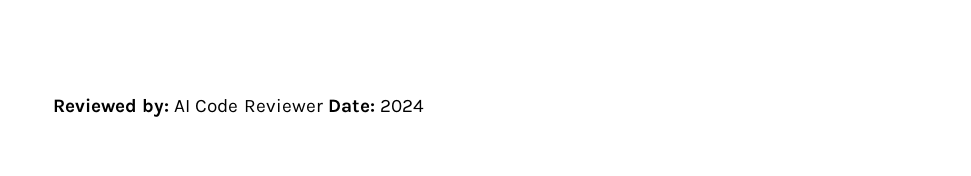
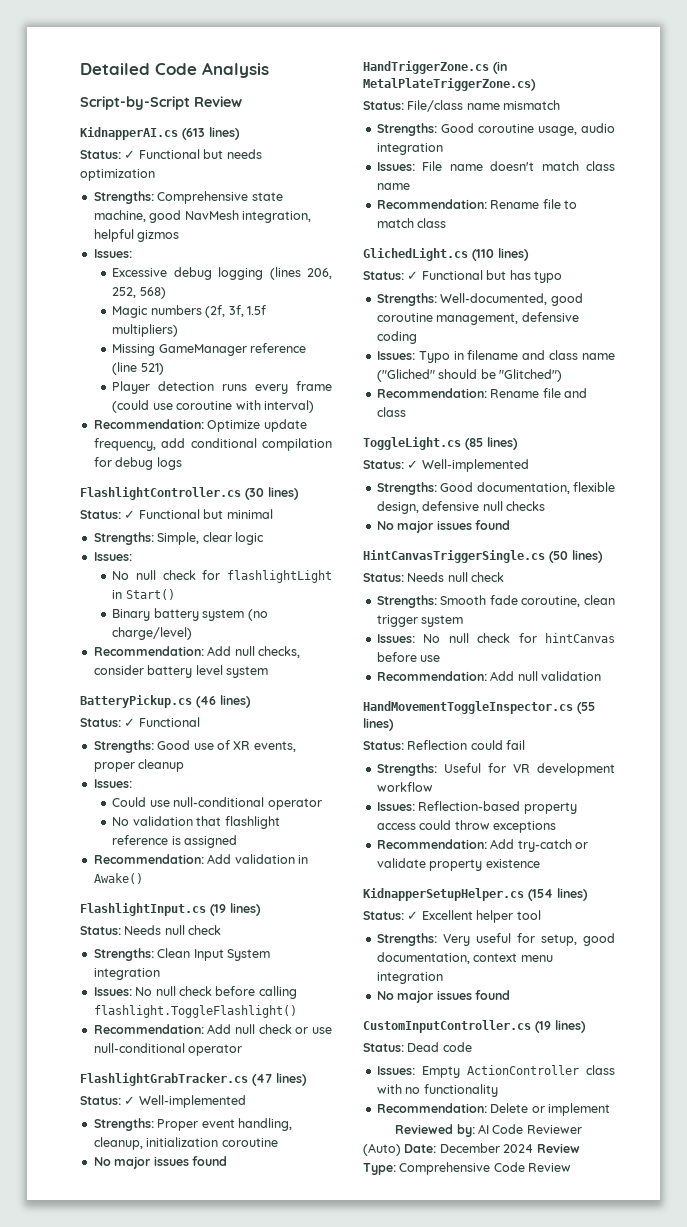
(53, 105) none -> [80,62,269,78] [80,96,242,110] [80,127,240,140] [80,149,262,159] [80,169,155,181] [93,191,283,204] [93,210,311,223] [93,229,180,242] [93,249,132,258] [112,267,332,280] [112,287,166,299] [112,305,266,318] [112,324,179,337] [112,343,307,356] [112,362,164,375] [112,381,332,394] [112,400,314,413] [93,419,307,432] [93,438,332,451] [93,457,182,470] [80,487,299,500] [80,509,273,519] [93,532,264,545] [93,552,132,561] [112,570,332,583] [112,589,175,600] [112,608,268,621] [112,627,193,640] [93,646,300,658] [93,665,268,678] [80,695,251,708] [80,717,200,727] [93,740,296,753] [93,759,185,772] [93,779,132,788] [112,797,322,810] [112,816,280,829] [112,835,238,848] [93,854,308,864] [93,873,143,884] [80,903,261,916] [80,925,222,935] [93,948,270,961] [93,968,160,980] [93,986,297,999] [93,1005,297,1018] [93,1024,332,1034] [93,1043,243,1056] [80,1073,307,1086] [80,1095,246,1108] [93,1118,292,1131] [93,1137,278,1150] [93,1156,227,1169] [363,61,507,74] [363,78,536,91] [363,100,561,112] [376,123,615,136] [376,143,443,155] [376,161,615,171] [376,183,410,190] [376,199,577,209] [376,218,447,228] [363,248,529,261] [363,270,562,283] [376,293,583,306] [376,312,579,325] [376,331,417,344] [376,350,615,363] [376,369,562,382] [376,388,587,398] [376,407,406,417] [363,437,518,450] [363,459,529,472] [376,482,615,495] [376,501,545,514] [376,520,510,533] [363,550,603,563] [363,572,505,582] [376,595,615,608] [376,615,464,627] [376,633,615,643] [376,652,441,662] [376,671,601,681] [363,701,595,714] [363,718,394,731] [363,740,526,750] [376,763,615,776] [376,782,433,792] [376,801,577,814] [376,820,556,833] [376,839,588,852] [376,858,540,871] [363,888,588,901] [363,910,541,923] [376,933,615,946] [376,952,553,964] [376,972,443,984] [376,990,510,1003] [363,1020,586,1033] [363,1042,472,1052] [376,1065,615,1078] [376,1084,498,1097] [376,1103,610,1116] Detailed Code Analysis // Script-by-Script Review // KidnapperAI.cs (613 lines) // Status: ✓ Functional but needs optimization // Strengths: Comprehensive state machine, good NavMesh integration, helpful gizmos // Issues: // Excessive debug logging (lines 206, 252, 568) // Magic numbers (2f, 3f, 1.5f multipliers) // Missing GameManager reference (line 521) // Player detection runs every frame (could use coroutine with interval) // Recommendation: Optimize update frequency, add conditional compilation for debug logs // FlashlightController.cs (30 lines) // Status: ✓ Functional but minimal // Strengths: Simple, clear logic // Issues: // No null check for flashlightLight in Start() // Binary battery system (no charge/level) // Recommendation: Add null checks, consider battery level system // BatteryPickup.cs (46 lines) // Status: ✓ Functional // Strengths: Good use of XR events, proper cleanup // Issues: // Could use null-conditional operator // No validation that flashlight reference is assigned // Recommendation: Add validation in Awake() // FlashlightInput.cs (19 lines) // Status: Needs null check // Strengths: Clean Input System integration // Issues: No null check before calling flashlight.ToggleFlashlight() // Recommendation: Add null check or use null-conditional operator // FlashlightGrabTracker.cs (47 lines) // Status: ✓ Well-implemented // Strengths: Proper event handling, cleanup, initialization coroutine // No major issues found // HandTriggerZone.cs (in MetalPlateTriggerZone.cs) // Status: File/class name mismatch // Strengths: Good coroutine usage, audio integration // Issues: File name doesn't match class name // Recommendation: Rename file to match class // GlichedLight.cs (110 lines) // Status: ✓ Functional but has typo // Strengths: Well-documented, good coroutine management, defensive coding // Issues: Typo in filename and class name ("Gliched" should be "Glitched") // Recommendation: Rename file and class // ToggleLight.cs (85 lines) // Status: ✓ Well-implemented // Strengths: Good documentation, flexible design, defensive null checks // No major issues found // HintCanvasTriggerSingle.cs (50 lines) // Status: Needs null check // Strengths: Smooth fade coroutine, clean trigger system // Issues: No null check for hintCanvas before use // Recommendation: Add null validation // HandMovementToggleInspector.cs (55 lines) // Status: Reflection could fail // Strengths: Useful for VR development workflow // Issues: Reflection-based property access could throw exceptions // Recommendation: Add try-catch or validate property existence // KidnapperSetupHelper.cs (154 lines) // Status: ✓ Excellent helper tool // Strengths: Very useful for setup, good documentation, context menu integration // No major issues found // CustomInputController.cs (19 lines) // Status: Dead code // Issues: Empty ActionController class with no functionality // Recommendation: Delete or implement //
[327,99,424,113] Date: 2024 -> [363,1143,580,1156] [363,1162,572,1175] (Auto) Date: December 2024 Review Type: Comprehensive Code Review

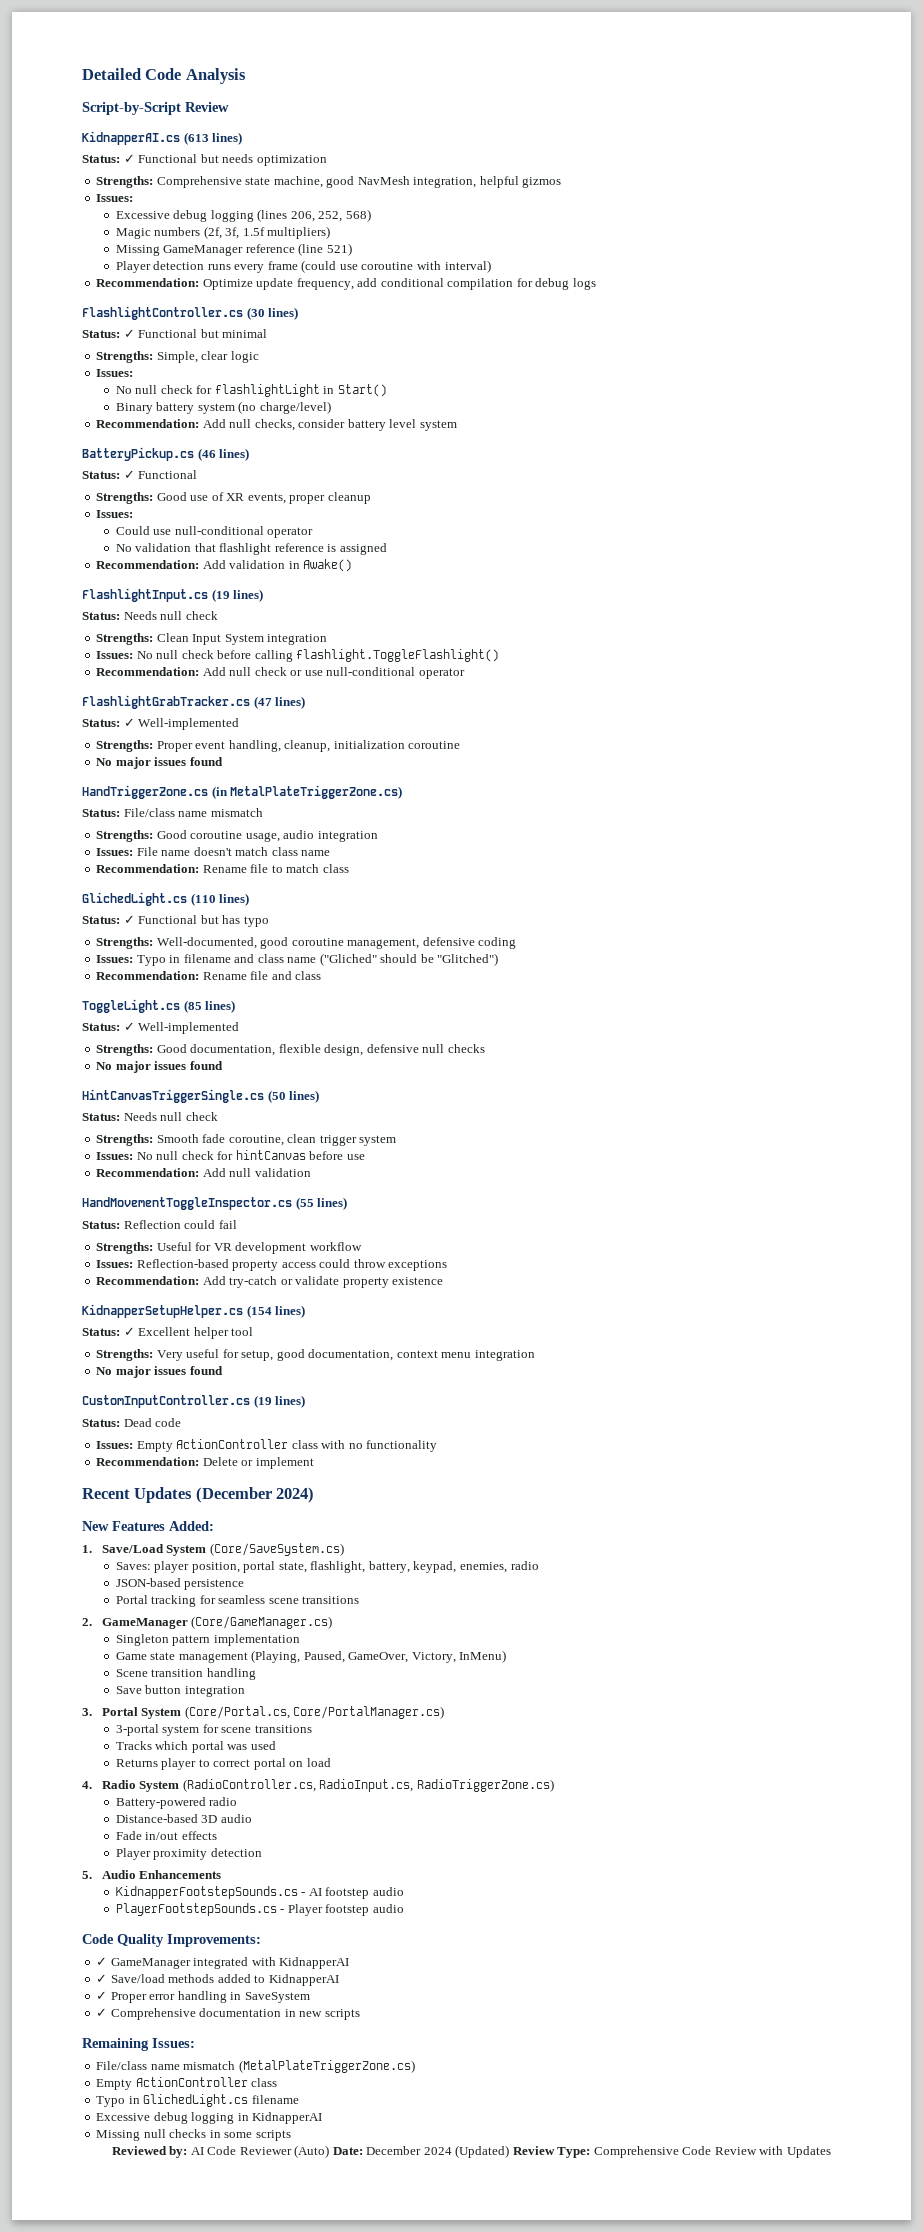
(610, 1109) none -> [82,1487,315,1503] [82,1521,214,1531] [82,1543,344,1556] [115,1561,539,1573] [115,1578,245,1590] [115,1595,360,1607] [82,1616,333,1629] [115,1634,300,1646] [115,1650,507,1663] [115,1668,256,1680] [115,1685,245,1697] [82,1706,445,1719] [115,1724,312,1736] [115,1741,276,1753] [115,1758,331,1770] [82,1779,554,1792] [115,1797,238,1809] [115,1814,252,1823] [115,1831,217,1840] [115,1848,262,1860] [82,1870,222,1879] [115,1886,404,1899] [115,1903,404,1916] [82,1934,261,1947] [96,1957,350,1969] [96,1974,339,1986] [96,1991,310,2003] [96,2008,360,2020] [82,2038,195,2051] [96,2060,415,2073] [96,2077,278,2090] [96,2094,299,2107] [96,2112,323,2124] [96,2129,291,2141] // Recent Updates (December 2024) // New Features Added: // 1. Save/Load System (Core/SaveSystem.cs) // Saves: player position, portal state, flashlight, battery, keypad, enemies, radio // JSON-based persistence // Portal tracking for seamless scene transitions // 2. GameManager (Core/GameManager.cs) // Singleton pattern implementation // Game state management (Playing, Paused, GameOver, Victory, InMenu) // Scene transition handling // Save button integration // 3. Portal System (Core/Portal.cs, Core/PortalManager.cs) // 3-portal system for scene transitions // Tracks which portal was used // Returns player to correct portal on load // 4. Radio System (RadioController.cs, RadioInput.cs, RadioTriggerZone.cs) // Battery-powered radio // Distance-based 3D audio // Fade in/out effects // Player proximity detection // 5. Audio Enhancements // KidnapperFootstepSounds.cs - AI footstep audio // PlayerFootstepSounds.cs - Player footstep audio // Code Quality Improvements: // ✓ GameManager integrated with KidnapperAI // ✓ Save/load methods added to KidnapperAI // ✓ Proper error handling in SaveSystem // ✓ Comprehensive documentation in new scripts // Remaining Issues: // File/class name mismatch (MetalPlateTriggerZone.cs) // Empty ActionController class // Typo in GlichedLight.cs filename // Excessive debug logging in KidnapperAI // Missing null checks in some scripts
(534, 1148) none -> [455,2145,510,2158] (Updated)
(572, 1167) none -> [759,2146,831,2158] with Updates

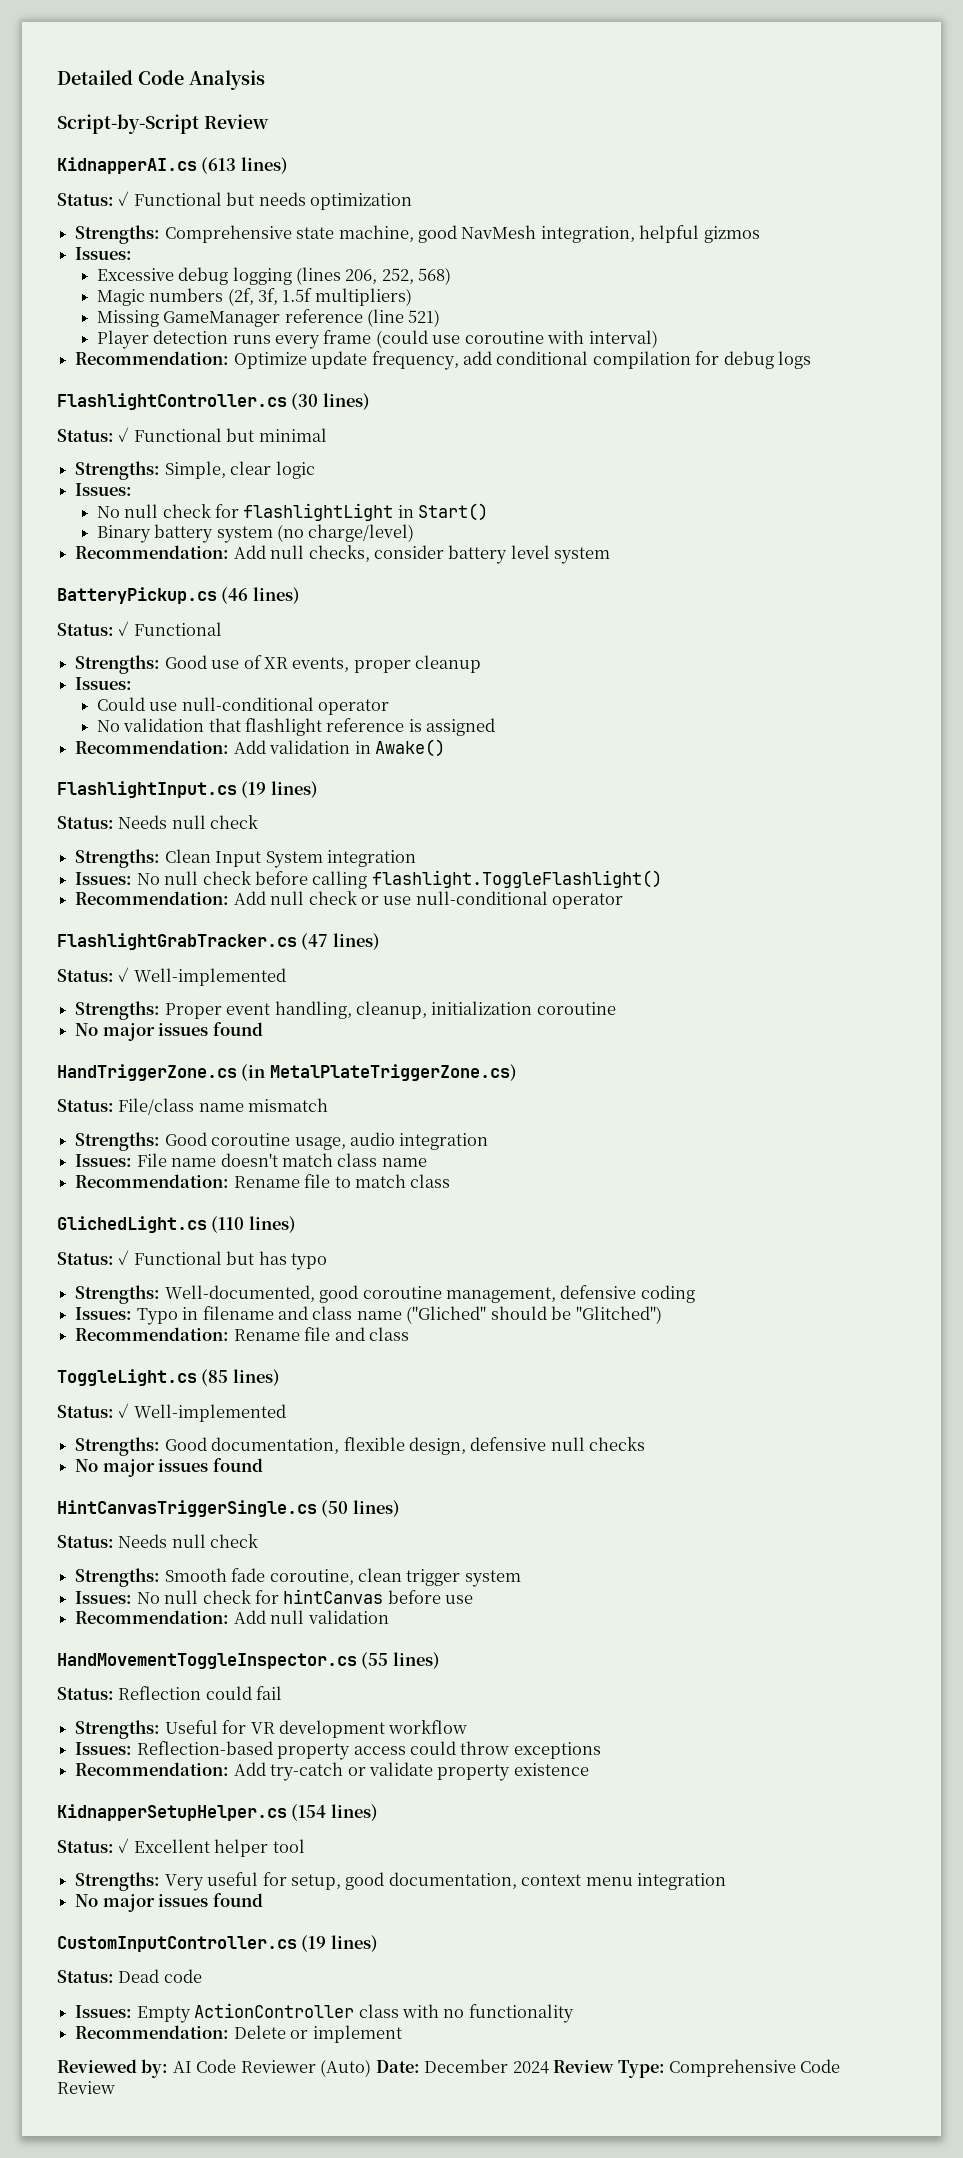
[82,1487,315,1503] [82,1521,214,1531] [82,1543,344,1556] [115,1561,539,1573] [115,1578,245,1590] [115,1595,360,1607] [82,1616,333,1629] [115,1634,300,1646] [115,1650,507,1663] [115,1668,256,1680] [115,1685,245,1697] [82,1706,445,1719] [115,1724,312,1736] [115,1741,276,1753] [115,1758,331,1770] [82,1779,554,1792] [115,1797,238,1809] [115,1814,252,1823] [115,1831,217,1840] [115,1848,262,1860] [82,1870,222,1879] [115,1886,404,1899] [115,1903,404,1916] [82,1934,261,1947] [96,1957,350,1969] [96,1974,339,1986] [96,1991,310,2003] [96,2008,360,2020] [82,2038,195,2051] [96,2060,415,2073] [96,2077,278,2090] [96,2094,299,2107] [96,2112,323,2124] [96,2129,291,2141] // Recent Updates (December 2024) // New Features Added: // 1. Save/Load System (Core/SaveSystem.cs) // Saves: player position, portal state, flashlight, battery, keypad, enemies, radio // JSON-based persistence // Portal tracking for seamless scene transitions // 2. GameManager (Core/GameManager.cs) // Singleton pattern implementation // Game state management (Playing, Paused, GameOver, Victory, InMenu) // Scene transition handling // Save button integration // 3. Portal System (Core/Portal.cs, Core/PortalManager.cs) // 3-portal system for scene transitions // Tracks which portal was used // Returns player to correct portal on load // 4. Radio System (RadioController.cs, RadioInput.cs, RadioTriggerZone.cs) // Battery-powered radio // Distance-based 3D audio // Fade in/out effects // Player proximity detection // 5. Audio Enhancements // KidnapperFootstepSounds.cs - AI footstep audio // PlayerFootstepSounds.cs - Player footstep audio // Code Quality Improvements: // ✓ GameManager integrated with KidnapperAI // ✓ Save/load methods added to KidnapperAI // ✓ Proper error handling in SaveSystem // ✓ Comprehensive documentation in new scripts // Remaining Issues: // File/class name mismatch (MetalPlateTriggerZone.cs) // Empty ActionController class // Typo in GlichedLight.cs filename // Excessive debug logging in KidnapperAI // Missing null checks in some scripts -> (402, 2034) none
[455,2145,510,2158] (Updated) -> (549, 2067) none
[759,2146,831,2158] with Updates -> (115, 2087) none

